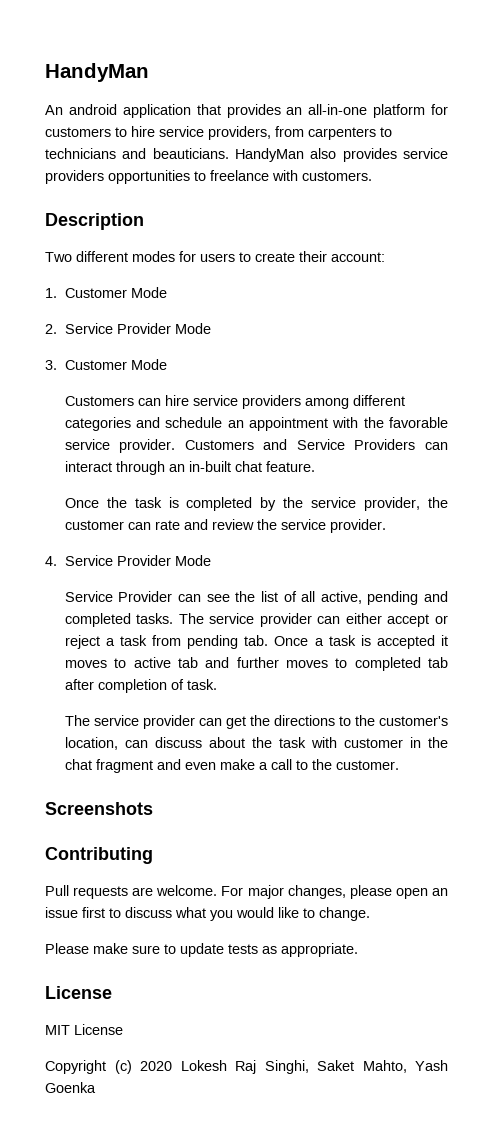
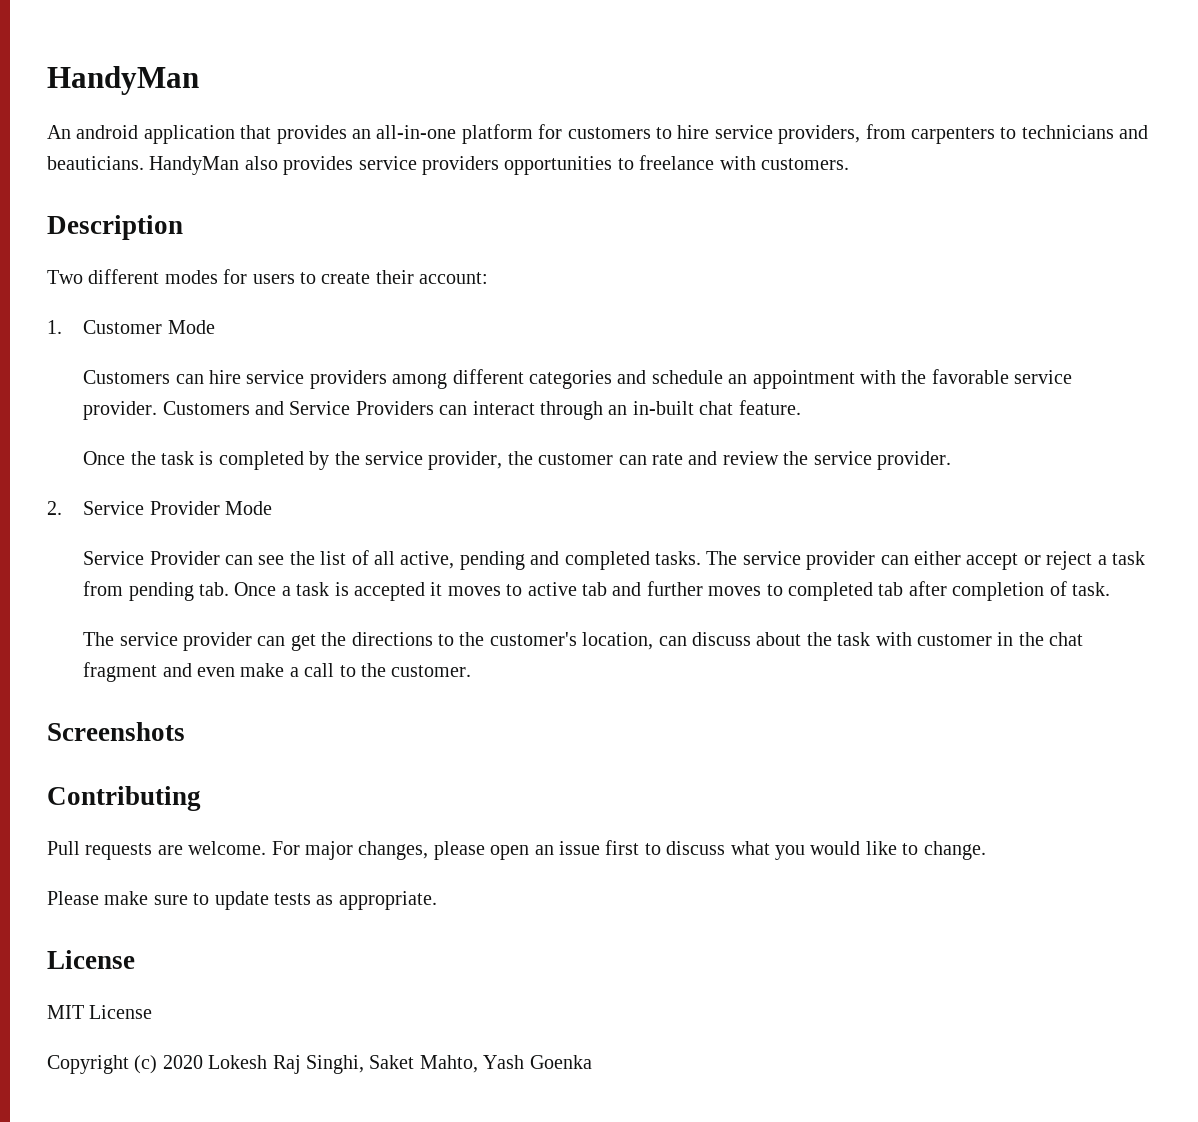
[45,323,211,334] [45,359,167,370] // 2. Service Provider Mode // 3. Customer Mode -> (215, 327) none
[45,556,57,566] 4. -> [47,501,62,515] 2.

